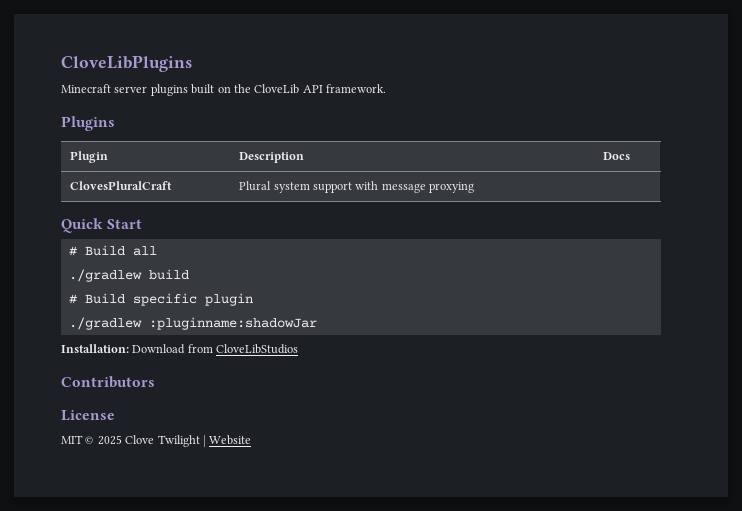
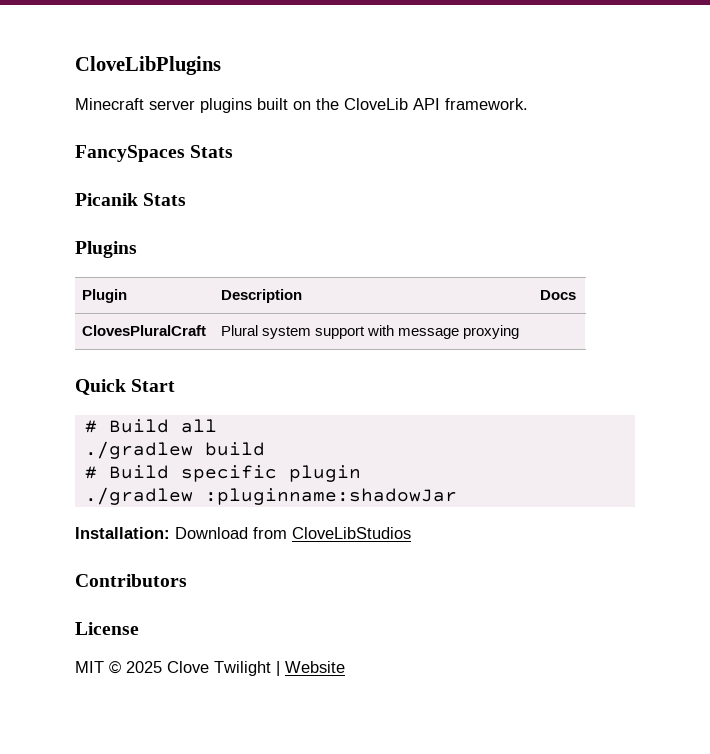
(386, 88) none -> [75,145,234,162] [75,193,187,206] // FancySpaces Stats // Picanik Stats

